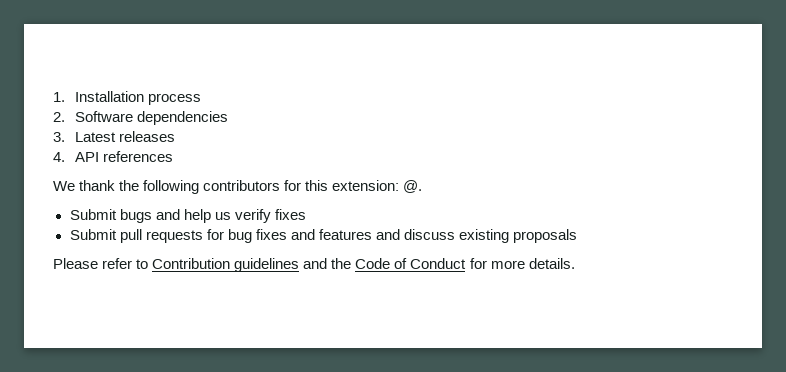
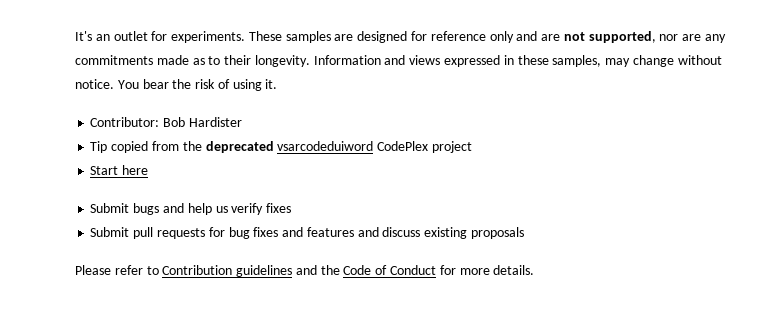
[53,91,201,105] [53,111,228,125] [53,131,175,142] [53,151,173,162] [53,180,423,194] 1. Installation process // 2. Software dependencies // 3. Latest releases // 4. API references // We thank the following contributors for this extension: @. -> [75,31,727,43] [75,55,722,67] [75,79,278,91] [90,117,242,127] [90,141,472,153] [90,165,149,175] It's an outlet for experiments. These samples are designed for reference only and are not supported, nor are any commitments made as to their longevity. Information and views expressed in these samples, may change without notice. You bear the risk of using it. // Contributor: Bob Hardister // Tip copied from the deprecated vsarcodeduiword CodePlex project // Start here

